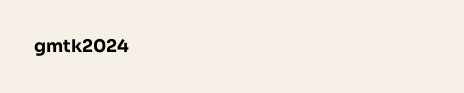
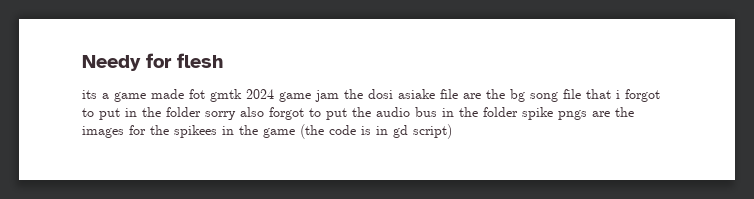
[34,38,129,56] gmtk2024 -> [82,53,223,71] [82,89,660,102] [82,107,634,120] [82,124,452,139] Needy for flesh // its a game made fot gmtk 2024 game jam the dosi asiake file are the bg song file that i forgot to put in the folder sorry also forgot to put the audio bus in the folder spike pngs are the images for the spikees in the game (the code is in gd script)

